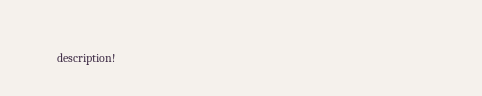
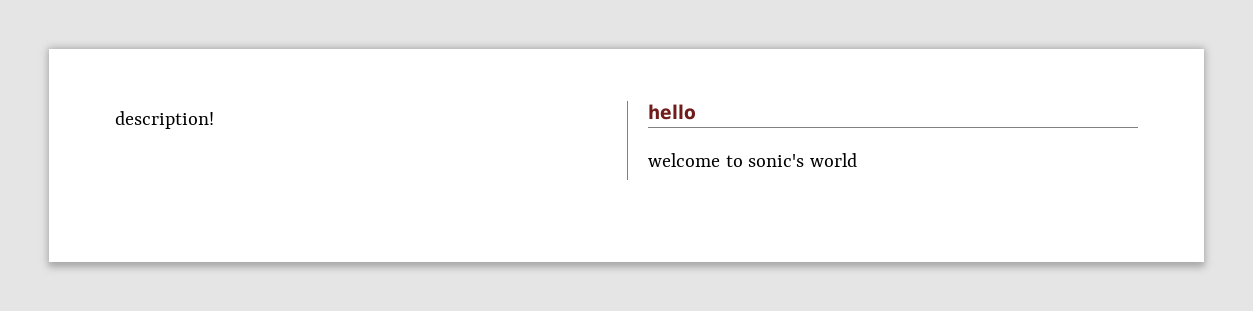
(115, 59) none -> [648,104,696,120] [648,153,858,167] // hello // welcome to sonic's world

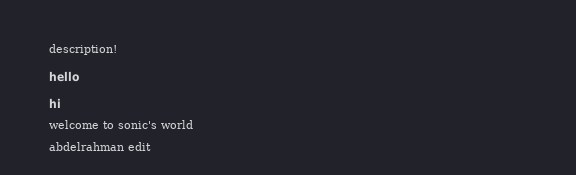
(696, 112) none -> [49,98,61,108] // hi
(858, 160) none -> [49,142,151,151] // abdelrahman edit

